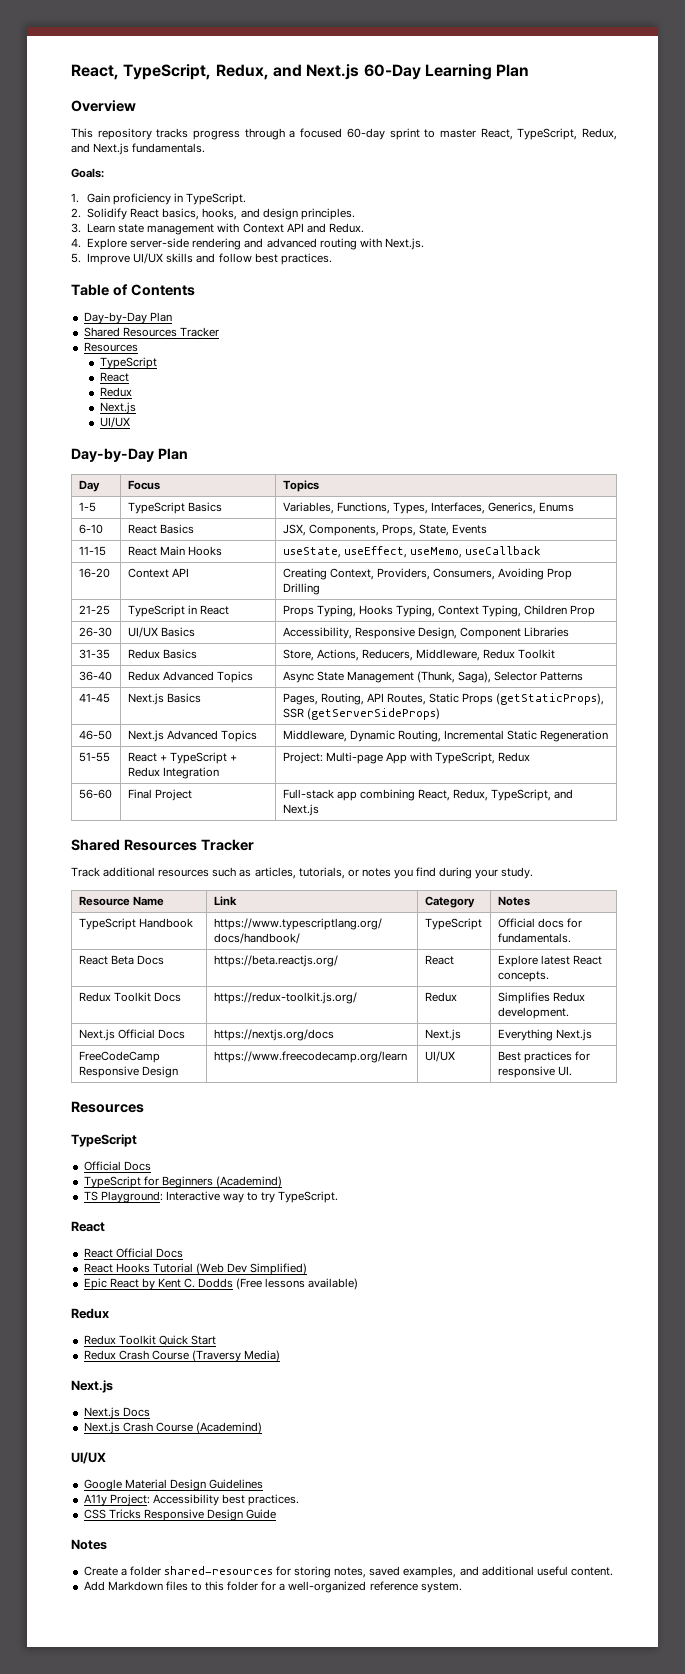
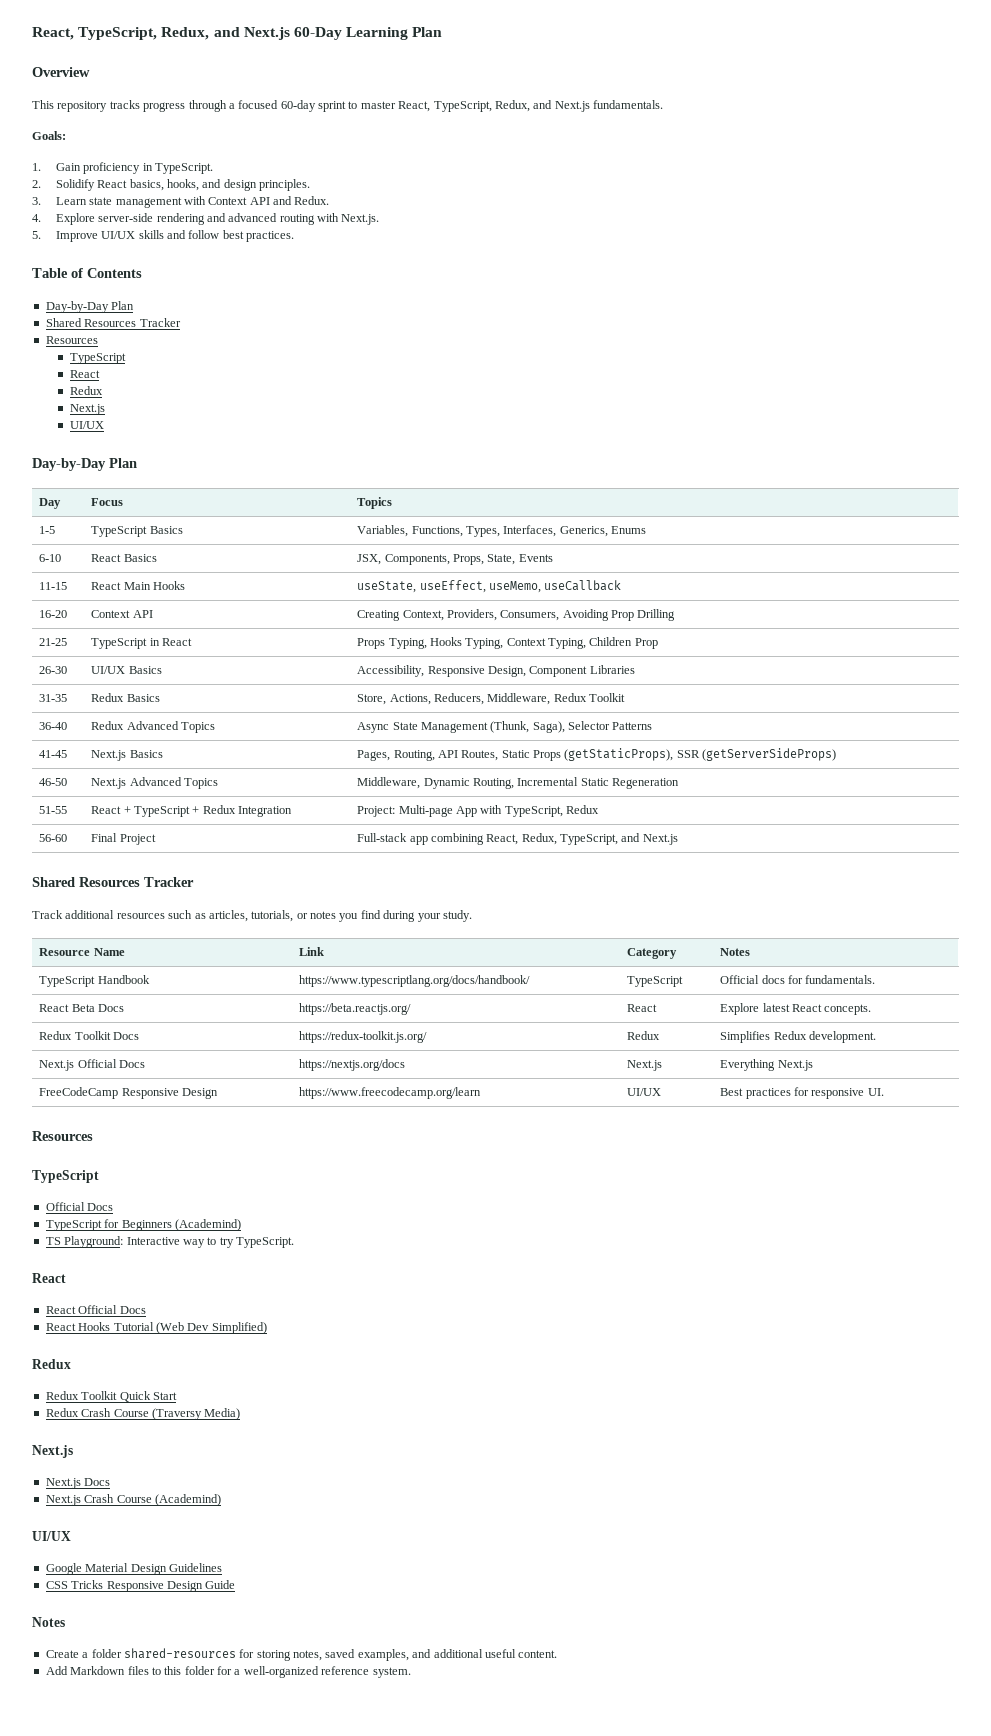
[83,1278,359,1290] // Epic React by Kent C. Dodds (Free lessons available) -> (267, 1328) none
[83,1494,300,1506] // A11y Project: Accessibility best practices. -> (222, 1567) none

